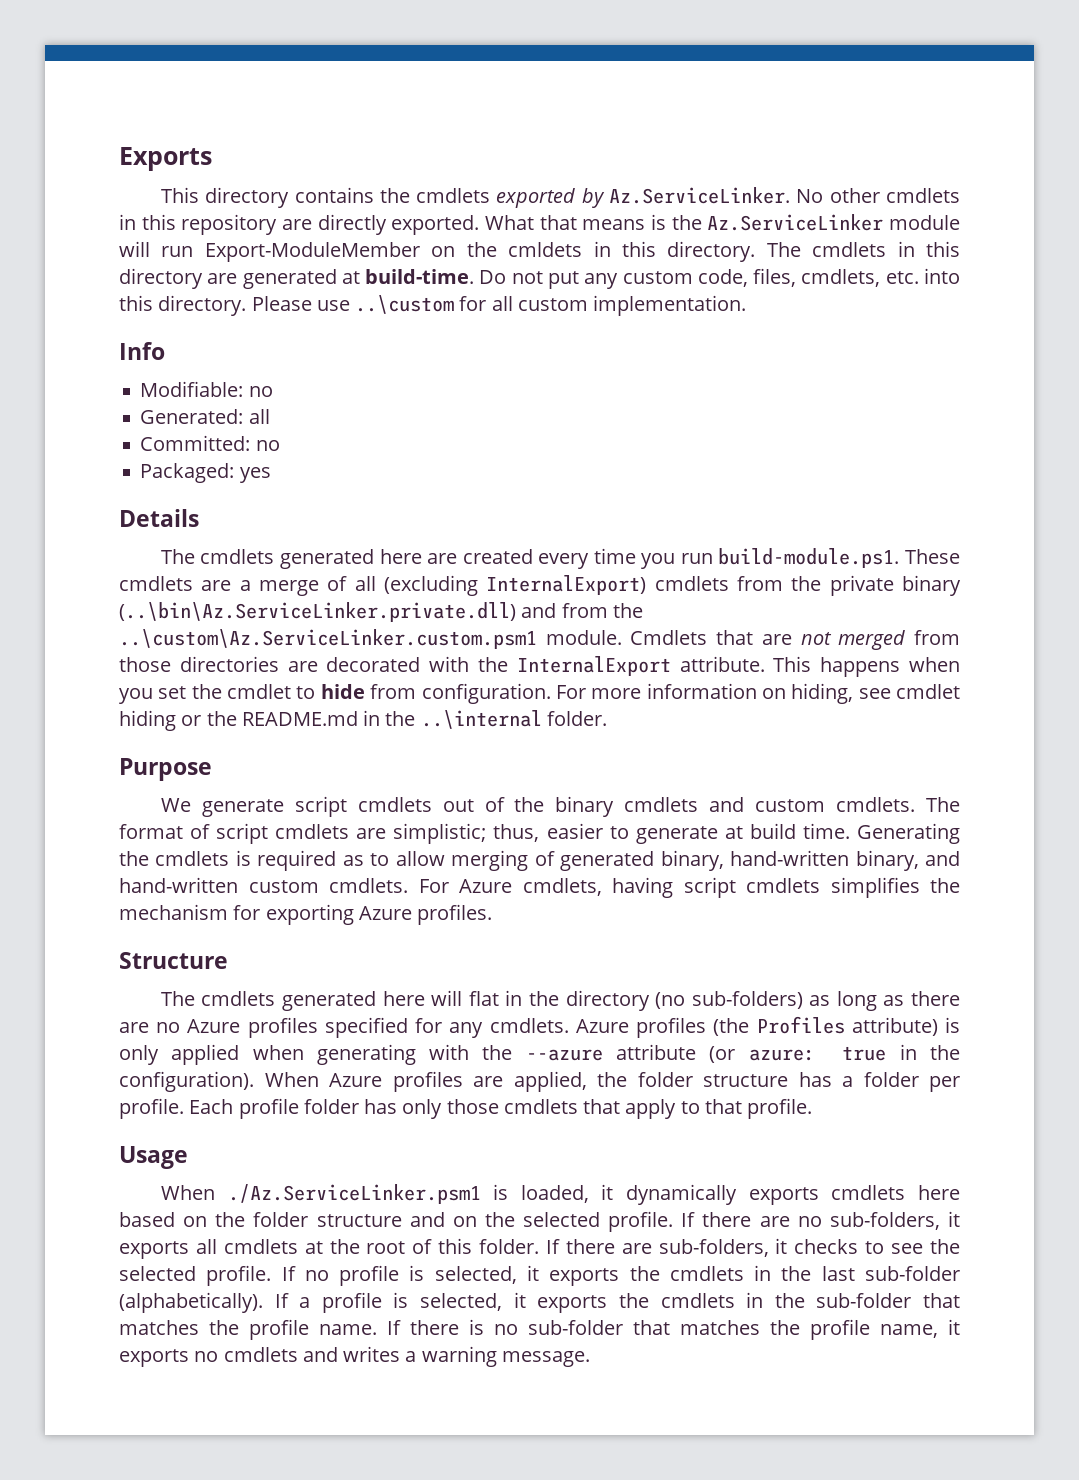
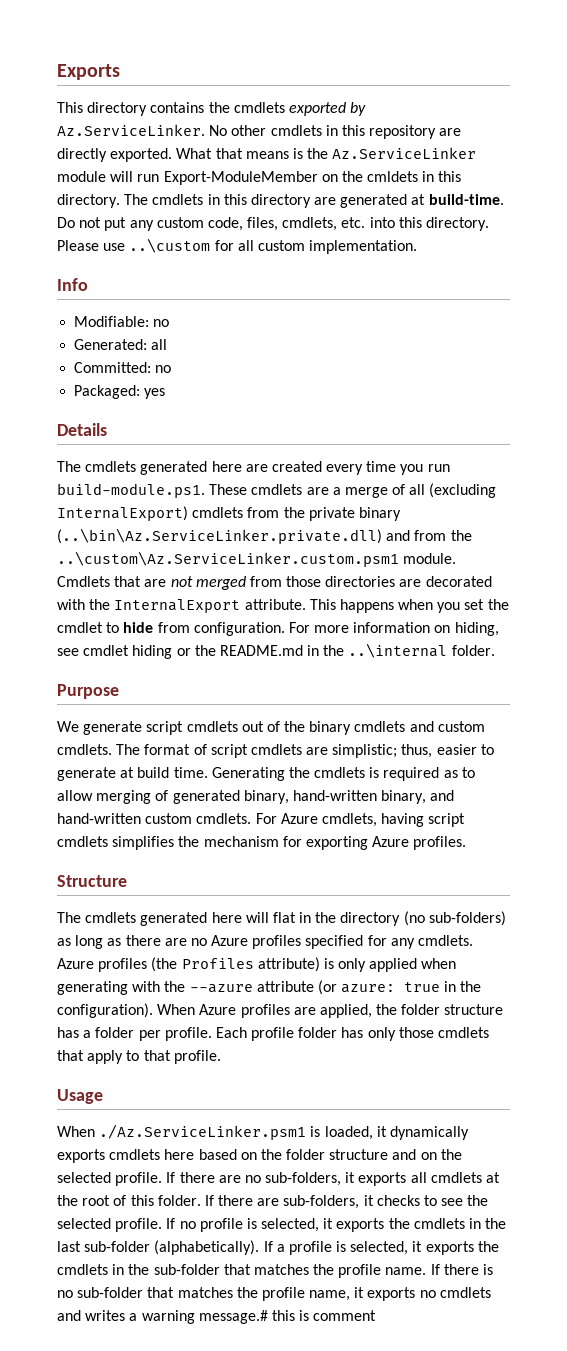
[501,1351,590,1367] message. -> [198,1310,377,1324] message.# this is comment

